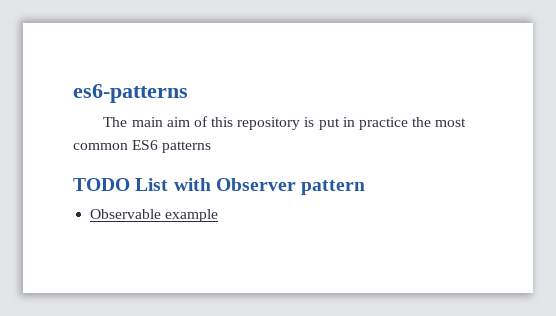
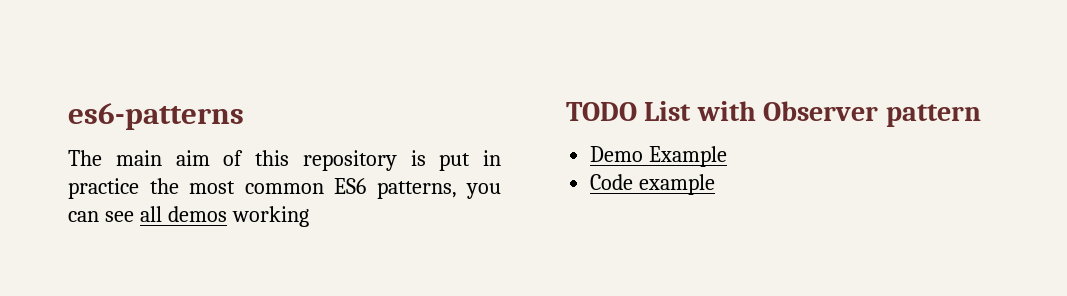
[162,141,212,153] patterns -> [376,181,501,199] [68,206,309,227] patterns, you can see all demos working
[90,209,162,219] Observable -> [590,146,728,167] [590,174,634,190] Demo Example // Code

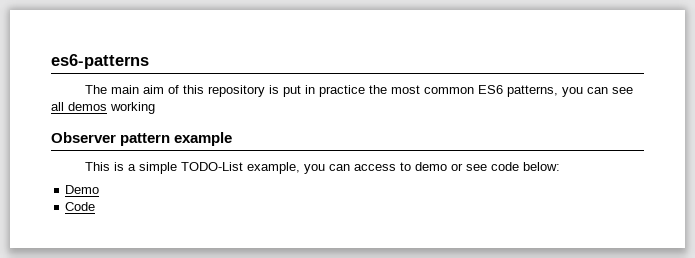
[566,101,756,121] TODO List with -> (155, 108) none
(981, 115) none -> [174,132,233,146] [84,162,560,174] example // This is a simple TODO-List example, you can access to demo or see code below:
[649,146,728,167] Example -> (100, 189) none
[639,174,716,195] example -> (96, 206) none

